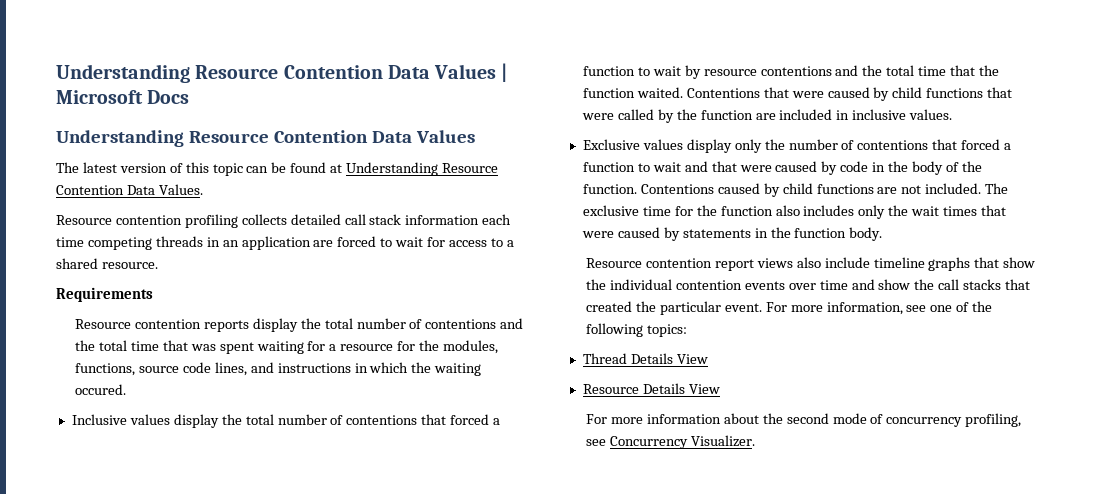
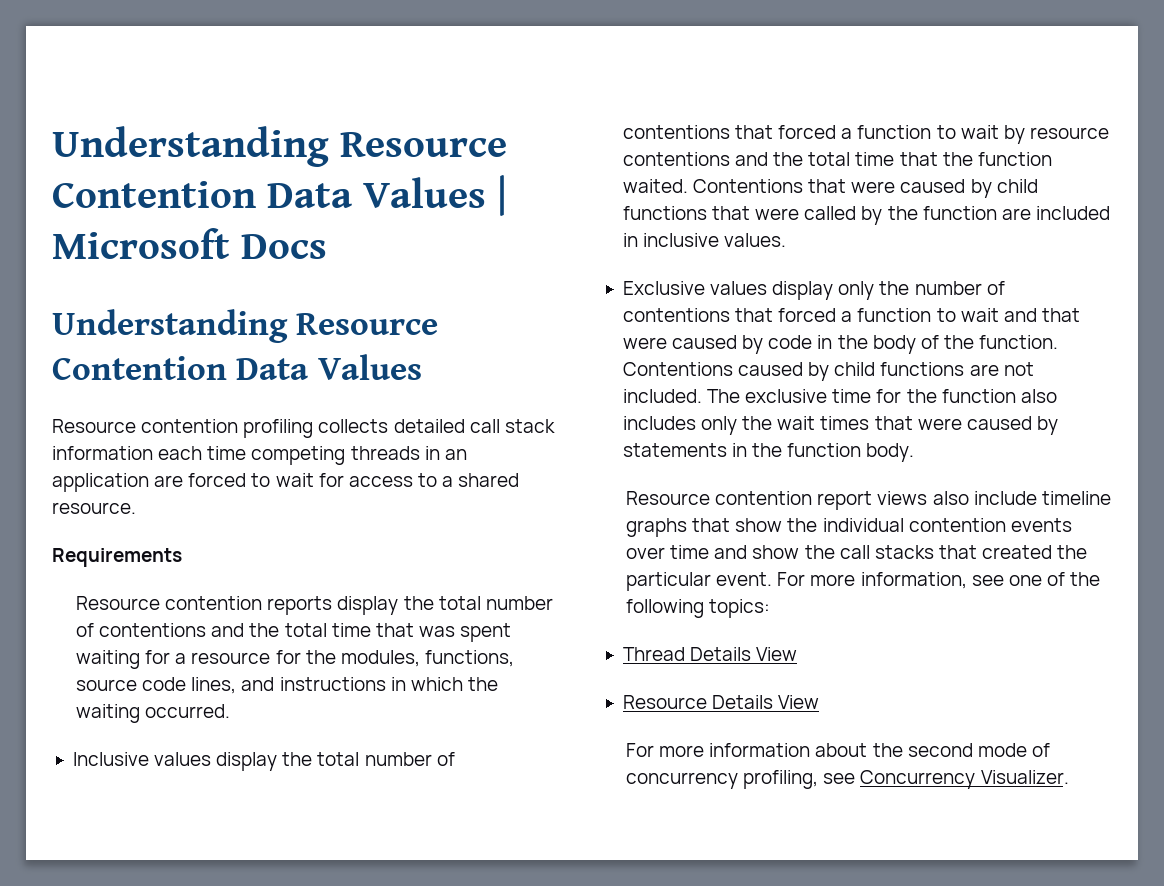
[56,162,499,176] [56,184,203,195] // The latest version of this topic can be found at Understanding Resource Contention Data Values. -> (422, 367) none
[75,384,127,395] occured. -> [145,704,231,718] occurred.

